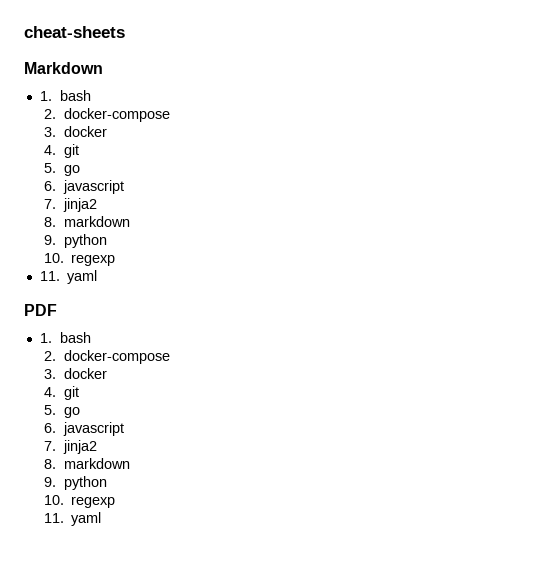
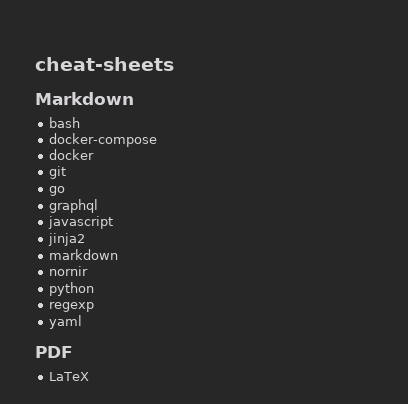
[39,90,92,101] [44,108,171,122] [44,126,108,137] [44,144,80,158] [44,163,81,176] [44,180,125,194] [44,198,98,212] [44,216,131,227] [44,234,108,248] [44,253,116,266] [39,271,60,281] 1. bash // 2. docker-compose // 3. docker // 4. git // 5. go // 6. javascript // 7. jinja2 // 8. markdown // 9. python // 10. regexp // 11. -> [49,117,81,128] [49,133,158,147] [49,149,95,160] [49,166,67,179] [49,186,66,196] [49,199,99,213] [48,216,114,229] [48,233,86,246] [49,249,119,260] [49,266,89,276] [49,282,95,296] [49,302,95,312] bash // docker-compose // docker // git // go // graphql // javascript // jinja2 // markdown // nornir // python // regexp //
[39,332,92,343] [44,350,171,364] [44,368,108,379] [44,386,80,400] [44,405,81,418] [44,422,125,436] [44,440,98,454] [44,458,131,469] [44,476,108,490] [44,495,116,508] [44,512,102,526] 1. bash // 2. docker-compose // 3. docker // 4. git // 5. go // 6. javascript // 7. jinja2 // 8. markdown // 9. python // 10. regexp // 11. yaml -> [49,372,90,381] LaTeX

